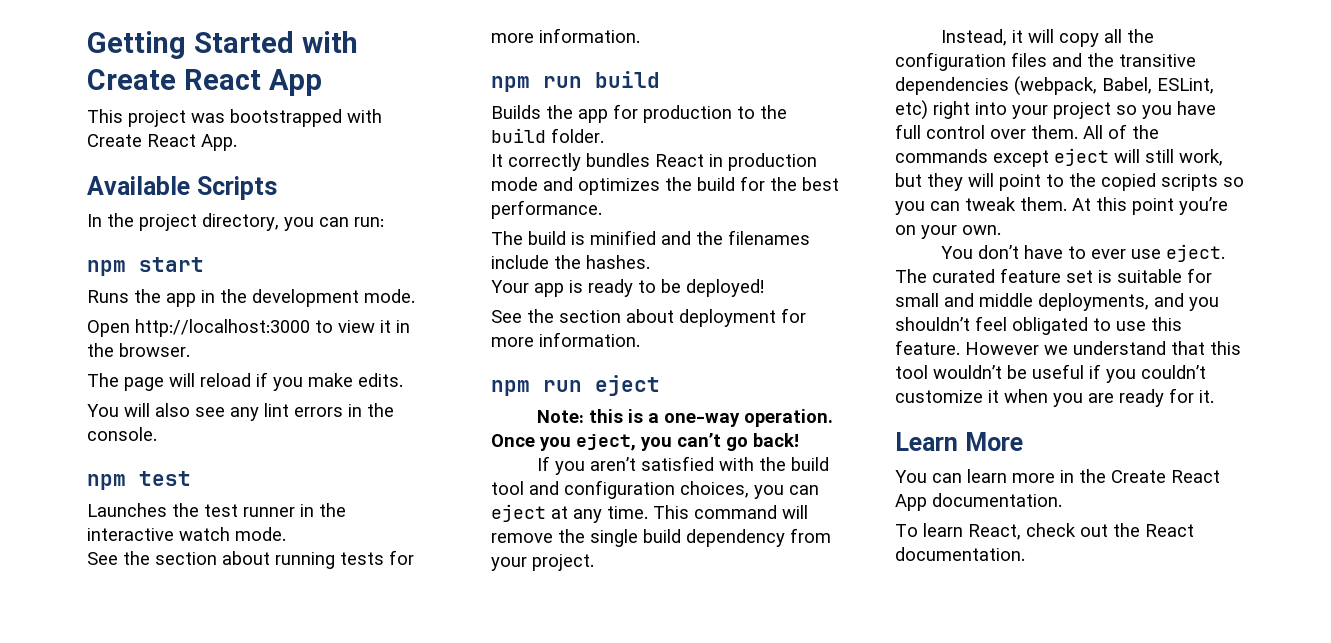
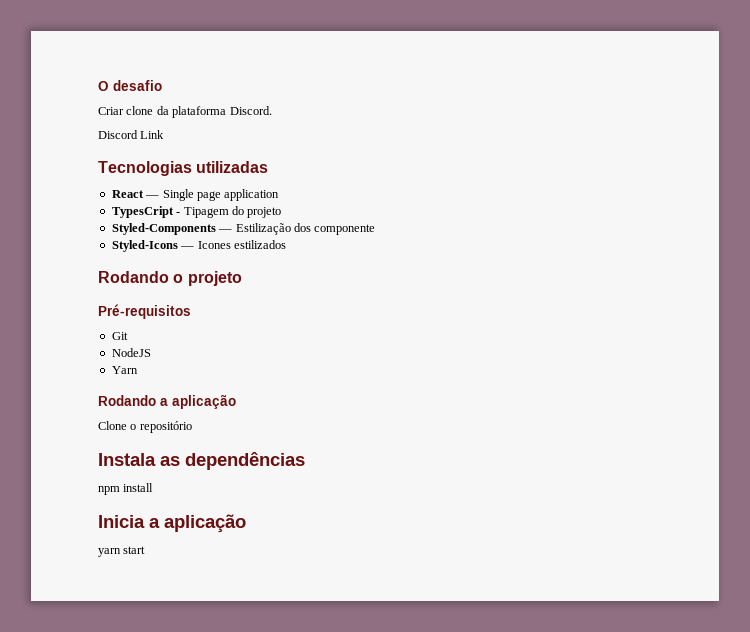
[87,31,358,59] [87,69,322,96] [87,109,382,127] [87,134,237,151] [87,176,277,200] [87,213,384,231] [87,257,204,276] [87,289,415,307] [87,319,410,337] [87,343,190,357] [87,372,403,391] [87,403,394,421] [87,427,157,441] [87,471,191,490] [87,503,346,517] [87,527,286,541] [87,550,414,569] [491,28,640,43] [491,71,660,92] [491,104,787,123] [491,128,604,143] [491,153,817,171] [491,176,839,195] [491,200,602,219] [491,230,810,245] [491,255,650,269] [491,279,764,297] [491,308,806,327] [491,332,640,347] [491,375,660,396] [536,409,833,427] [491,433,799,451] [536,456,829,475] [491,480,819,499] [491,504,808,523] [491,528,831,547] [491,554,594,571] [940,29,1154,47] [895,52,1196,71] [895,76,1214,96] [895,100,1216,120] [895,124,1159,139] [895,148,1223,167] [895,173,1244,191] [895,197,1228,215] [895,225,1001,239] [940,244,1225,262] [895,268,1212,283] [895,293,1219,311] [895,316,1182,335] [895,340,1241,355] [895,364,1206,383] [895,388,1214,407] [895,432,1023,451] [895,469,1220,483] [895,493,1062,511] [895,523,1194,540] [895,547,1025,561] Getting Started with Create React App // This project was bootstrapped with Create React App. // Available Scripts // In the project directory, you can run: // npm start // Runs the app in the development mode. // Open http://localhost:3000 to view it in the browser. // The page will reload if you make edits. // You will also see any lint errors in the console. // npm test // Launches the test runner in the interactive watch mode. // See the section about running tests for more information. // npm run build // Builds the app for production to the build folder. // It correctly bundles React in production mode and optimizes the build for the best performance. // The build is minified and the filenames include the hashes. // Your app is ready to be deployed! // See the section about deployment for more information. // npm run eject // Note: this is a one-way operation. Once you eject, you can’t go back! // If you aren’t satisfied with the build tool and configuration choices, you can eject at any time. This command will remove the single build dependency from your project. // Instead, it will copy all the configuration files and the transitive dependencies (webpack, Babel, ESLint, etc) right into your project so you have full control over them. All of the commands except eject will still work, but they will point to the copied scripts so you can tweak them. At this point you’re on your own. // You don’t have to ever use eject. The curated feature set is suitable for small and middle deployments, and you shouldn’t feel obligated to use this feature. However we understand that this tool wouldn’t be useful if you couldn’t customize it when you are ready for it. // Learn More // You can learn more in the Create React App documentation. // To learn React, check out the React documentation. -> [98,80,162,91] [98,106,272,118] [98,130,165,139] [98,161,269,176] [111,189,280,201] [111,206,282,218] [111,223,376,235] [111,240,286,252] [98,271,242,286] [98,304,191,319] [111,332,128,340] [111,348,151,357] [111,366,138,374] [98,394,236,409] [98,421,192,433] [98,452,305,470] [98,483,154,495] [98,514,246,533] [98,546,146,557] O desafio // Criar clone da plataforma Discord. // Discord Link // Tecnologias utilizadas // React — Single page application // TypesCript - Tipagem do projeto // Styled-Components — Estilização dos componente // Styled-Icons — Icones estilizados // Rodando o projeto // Pré-requisitos // Git // NodeJS // Yarn // Rodando a aplicação // Clone o repositório // Instala as dependências // npm install // Inicia a aplicação // yarn start

